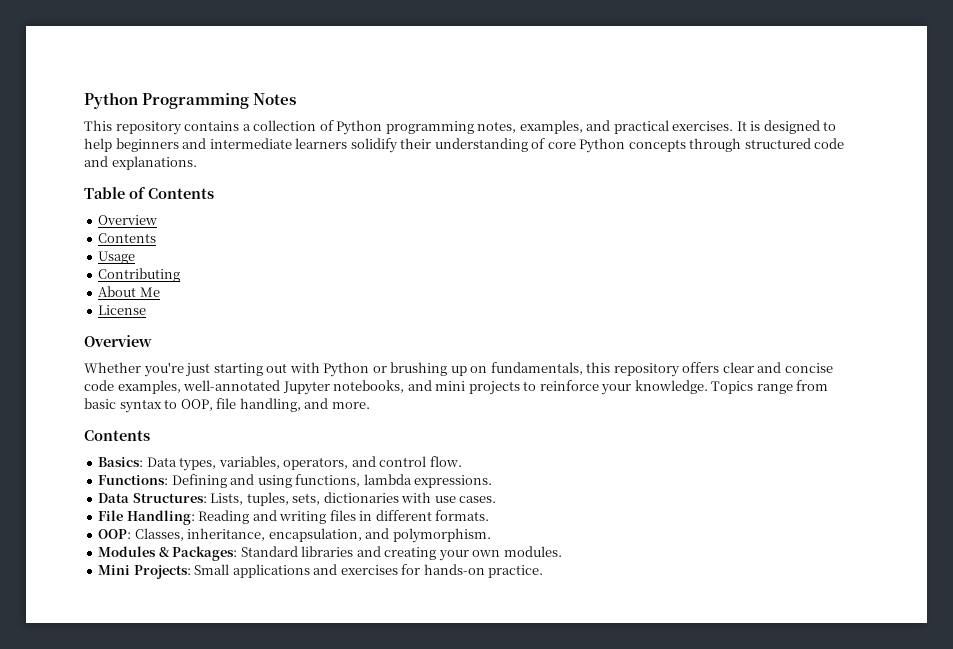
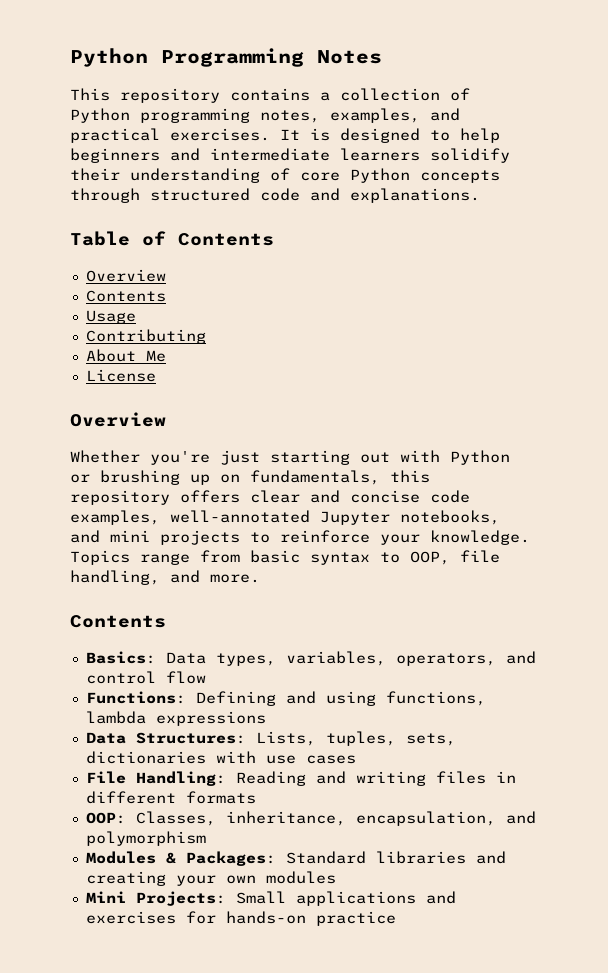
[429,456,462,467] flow. -> [165,671,206,684] flow
[414,475,493,488] expressions. -> [155,711,266,726] expressions
[459,496,497,503] cases. -> [305,755,356,764] cases
[435,510,490,521] formats. -> [185,791,256,804] formats
[392,528,491,543] polymorphism. -> [85,831,206,846] polymorphism
[503,546,562,557] modules. -> [265,871,336,884] modules
[488,565,544,578] practice. -> [315,911,396,926] practice

